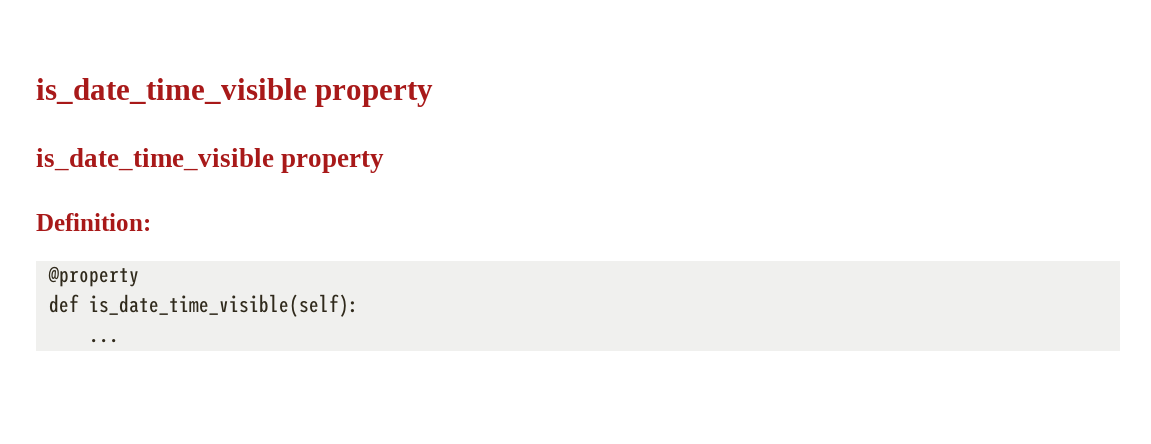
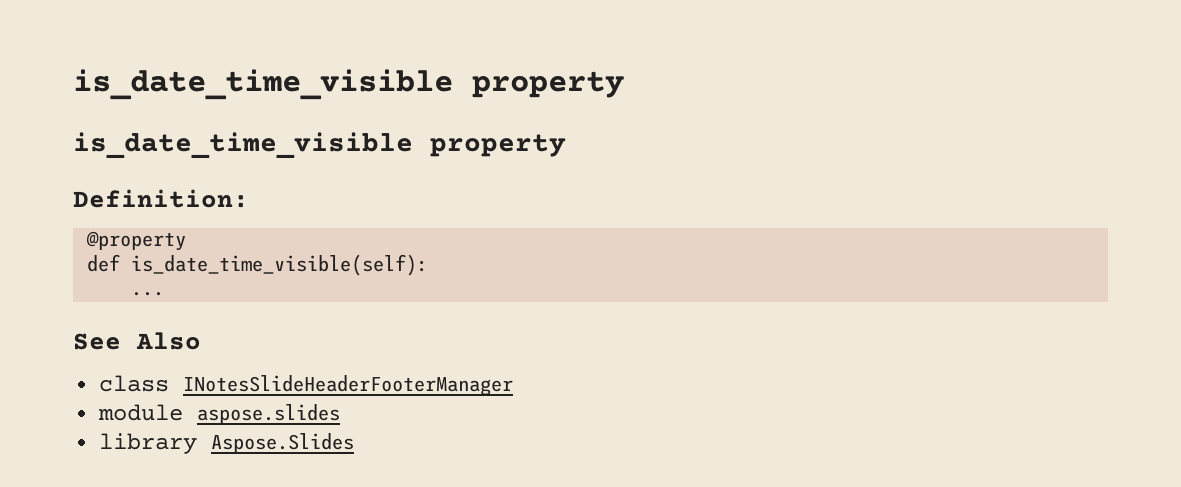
(119, 340) none -> [73,332,201,350] [99,375,514,396] [98,404,341,424] [99,433,355,454] // See Also // class INotesSlideHeaderFooterManager // module aspose.slides // library Aspose.Slides

